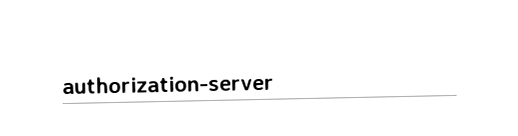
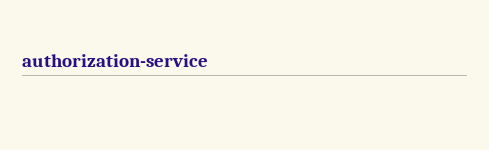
[62,73,274,95] authorization-server -> [22,54,208,67] authorization-service

